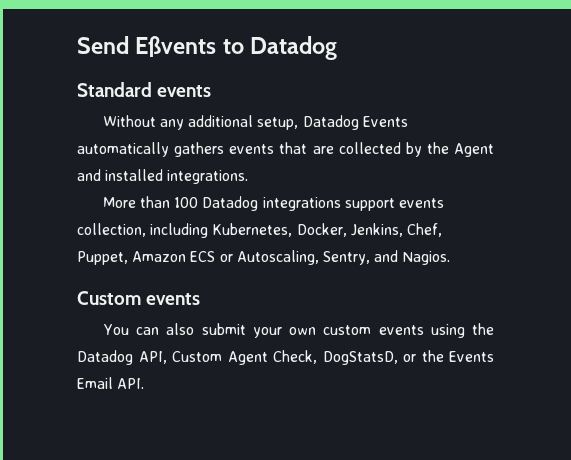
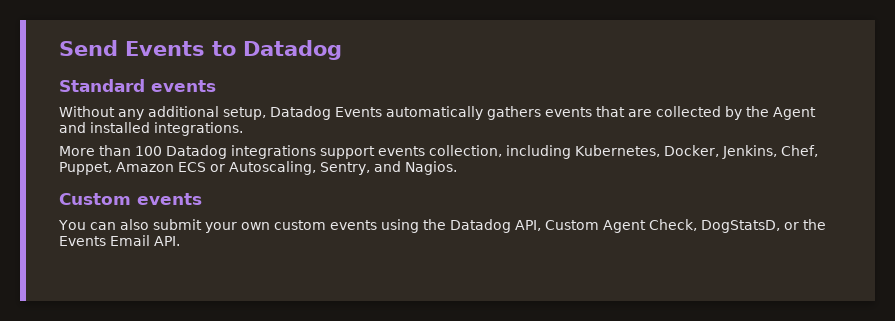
[135,36,217,57] Eßvents -> [125,41,205,56] Events

